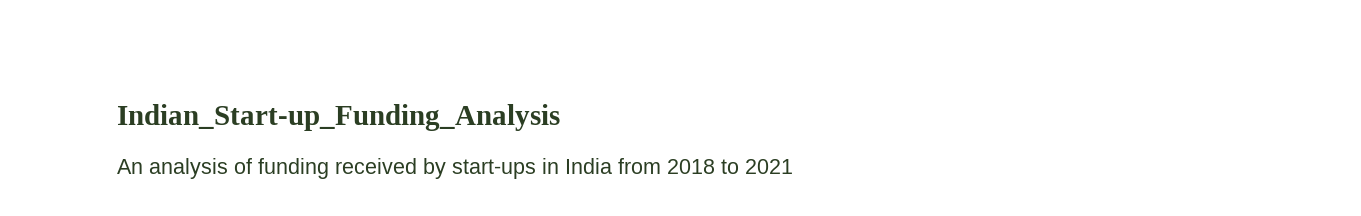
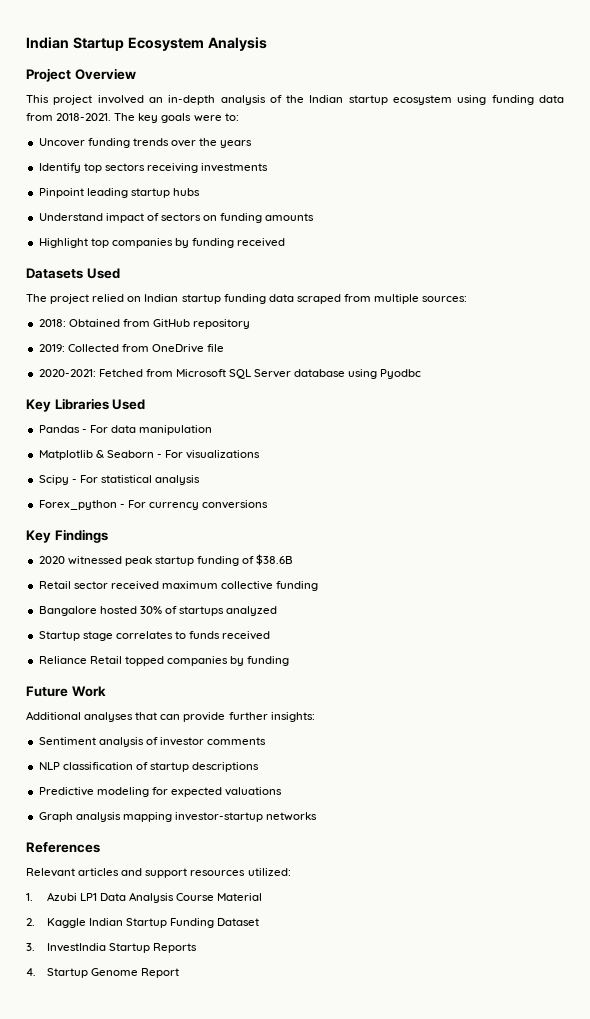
[117,104,560,131] [117,158,793,179] Indian_Start-up_Funding_Analysis // An analysis of funding received by start-ups in India from 2018 to 2021 -> [26,37,267,51] [26,68,136,82] [26,95,565,105] [26,113,239,123] [38,138,253,148] [38,163,269,173] [38,188,200,198] [38,213,315,223] [38,238,286,248] [26,268,120,279] [26,294,468,304] [38,319,251,329] [38,344,225,353] [38,369,422,379] [26,398,146,412] [38,425,213,435] [38,450,261,460] [38,475,201,485] [38,500,269,510] [26,529,108,543] [38,554,294,566] [38,581,319,591] [38,606,278,616] [38,631,271,641] [38,656,290,666] [26,686,106,697] [26,711,315,722] [38,737,267,747] [38,762,260,772] [38,787,283,797] [38,812,318,822] [26,842,100,853] [26,868,291,878] [26,892,263,903] [26,918,259,928] [26,943,197,953] [26,968,179,978] Indian Startup Ecosystem Analysis // Project Overview // This project involved an in-depth analysis of the Indian startup ecosystem using funding data from 2018-2021. The key goals were to: // Uncover funding trends over the years // Identify top sectors receiving investments // Pinpoint leading startup hubs // Understand impact of sectors on funding amounts // Highlight top companies by funding received // Datasets Used // The project relied on Indian startup funding data scraped from multiple sources: // 2018: Obtained from GitHub repository // 2019: Collected from OneDrive file // 2020-2021: Fetched from Microsoft SQL Server database using Pyodbc // Key Libraries Used // Pandas - For data manipulation // Matplotlib & Seaborn - For visualizations // Scipy - For statistical analysis // Forex_python - For currency conversions // Key Findings // 2020 witnessed peak startup funding of $38.6B // Retail sector received maximum collective funding // Bangalore hosted 30% of startups analyzed // Startup stage correlates to funds received // Reliance Retail topped companies by funding // Future Work // Additional analyses that can provide further insights: // Sentiment analysis of investor comments // NLP classification of startup descriptions // Predictive modeling for expected valuations // Graph analysis mapping investor-startup networks // References // Relevant articles and support resources utilized: // 1. Azubi LP1 Data Analysis Course Material // 2. Kaggle Indian Startup Funding Dataset // 3. InvestIndia Startup Reports // 4. Startup Genome Report

